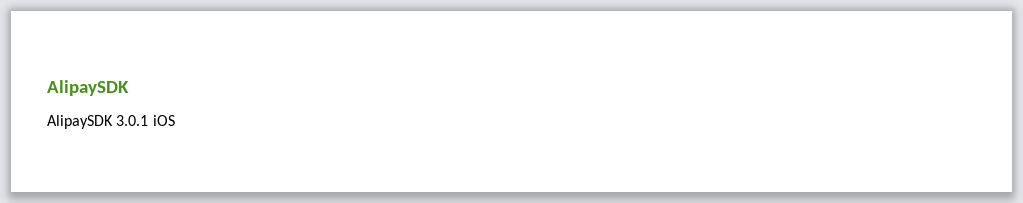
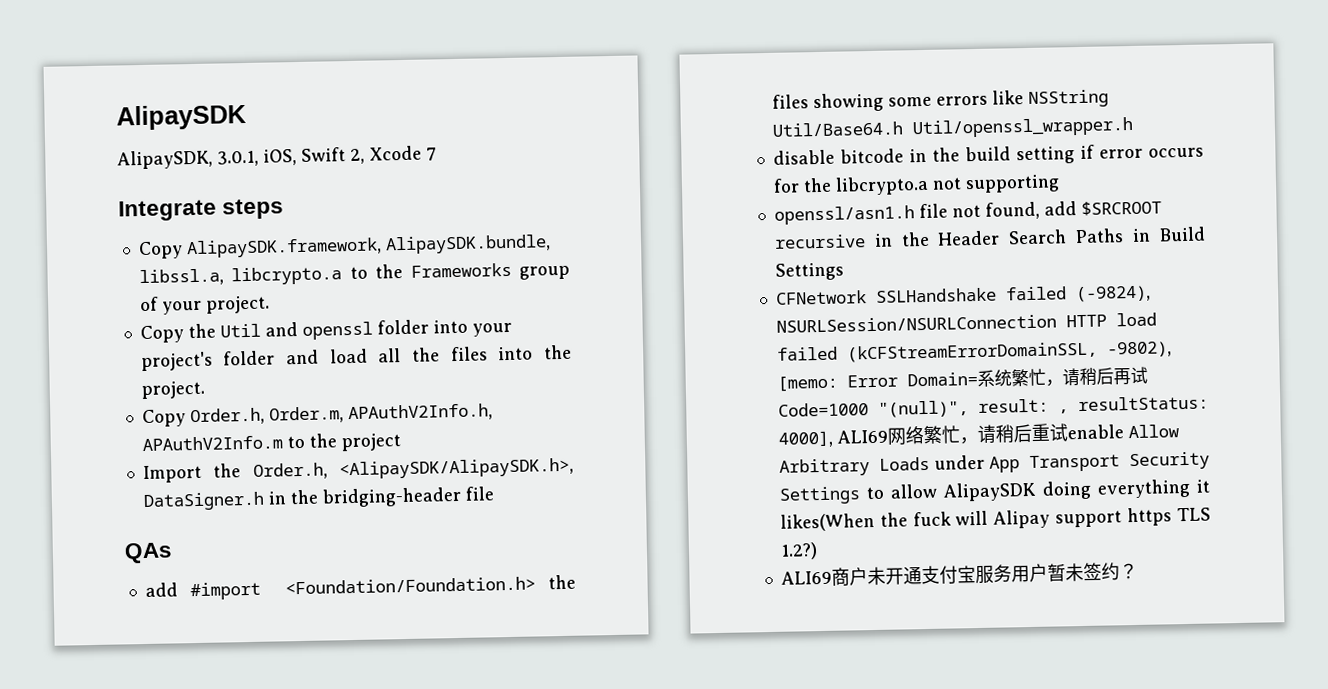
[47,115,175,129] AlipaySDK 3.0.1 iOS -> [117,145,437,170] [118,198,285,222] [137,234,551,260] [138,262,570,287] [138,295,270,315] [139,319,512,344] [140,344,572,372] [140,380,205,400] [141,403,493,428] [141,433,401,452] [142,457,574,484] [142,486,494,512] [124,542,173,564] [144,574,576,601] [771,89,1109,113] [771,116,1134,139] [772,144,1204,165] [772,174,1060,196] [773,200,1162,225] [773,226,1206,249] [774,262,844,281] [775,285,1151,305] [775,312,1157,333] [776,341,1172,363] [776,366,1148,392] [777,395,1209,418] [777,423,1179,448] [778,451,1210,477] [778,478,1210,505] [779,507,1211,532] [779,542,818,560] [780,562,1138,586] AlipaySDK, 3.0.1, iOS, Swift 2, Xcode 7 // Integrate steps // Copy AlipaySDK.framework, AlipaySDK.bundle, libssl.a, libcrypto.a to the Frameworks group of your project. // Copy the Util and openssl folder into your project's folder and load all the files into the project. // Copy Order.h, Order.m, APAuthV2Info.h, APAuthV2Info.m to the project // Import the Order.h, <AlipaySDK/AlipaySDK.h>, DataSigner.h in the bridging-header file // QAs // add #import <Foundation/Foundation.h> the files showing some errors like NSString Util/Base64.h Util/openssl_wrapper.h // disable bitcode in the build setting if error occurs for the libcrypto.a not supporting // openssl/asn1.h file not found, add $SRCROOT recursive in the Header Search Paths in Build Settings // CFNetwork SSLHandshake failed (-9824), NSURLSession/NSURLConnection HTTP load failed (kCFStreamErrorDomainSSL, -9802), [memo: Error Domain=系统繁忙，请稍后再试Code=1000 "(null)", result: , resultStatus: 4000], ALI69网络繁忙，请稍后重试enable Allow Arbitrary Loads under App Transport Security Settings to allow AlipaySDK doing everything it likes(When the fuck will Alipay support https TLS 1.2?) // ALI69商户未开通支付宝服务用户暂未签约？

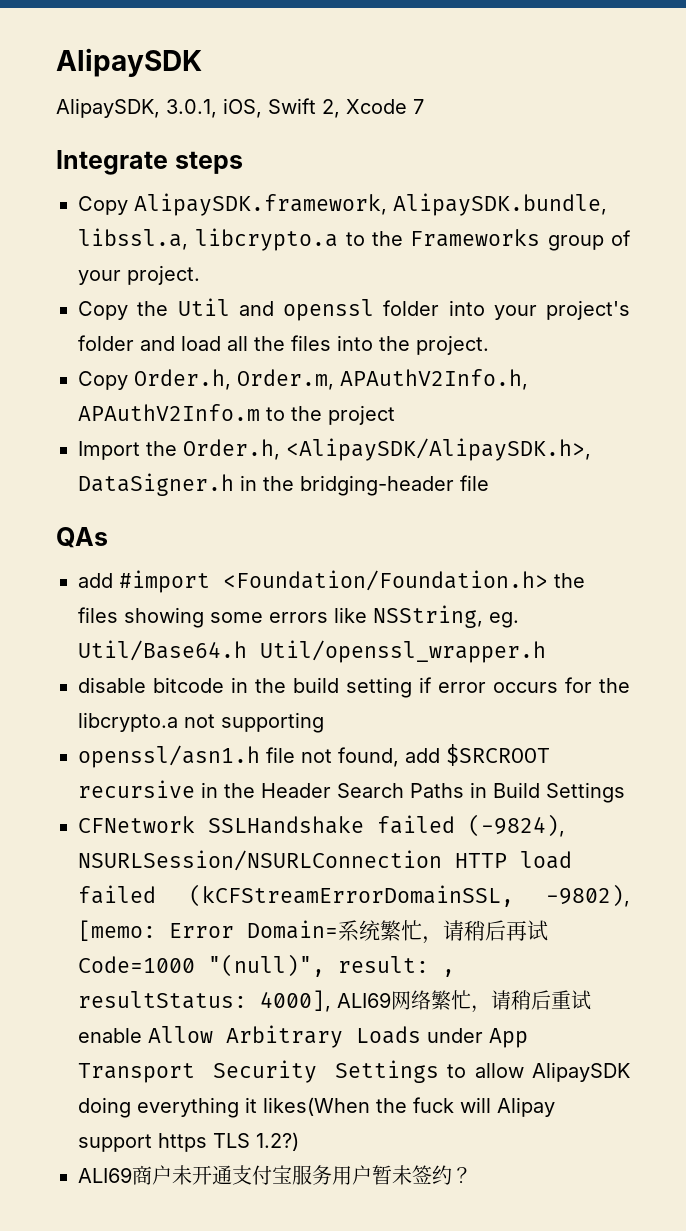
[1027,89,1109,108] NSString -> [373,605,519,628] NSString, eg.

